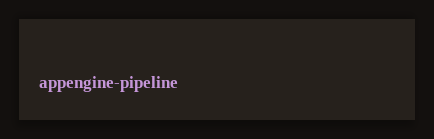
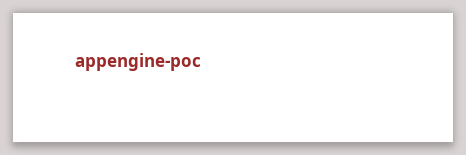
[39,76,178,92] appengine-pipeline -> [75,53,201,71] appengine-poc

